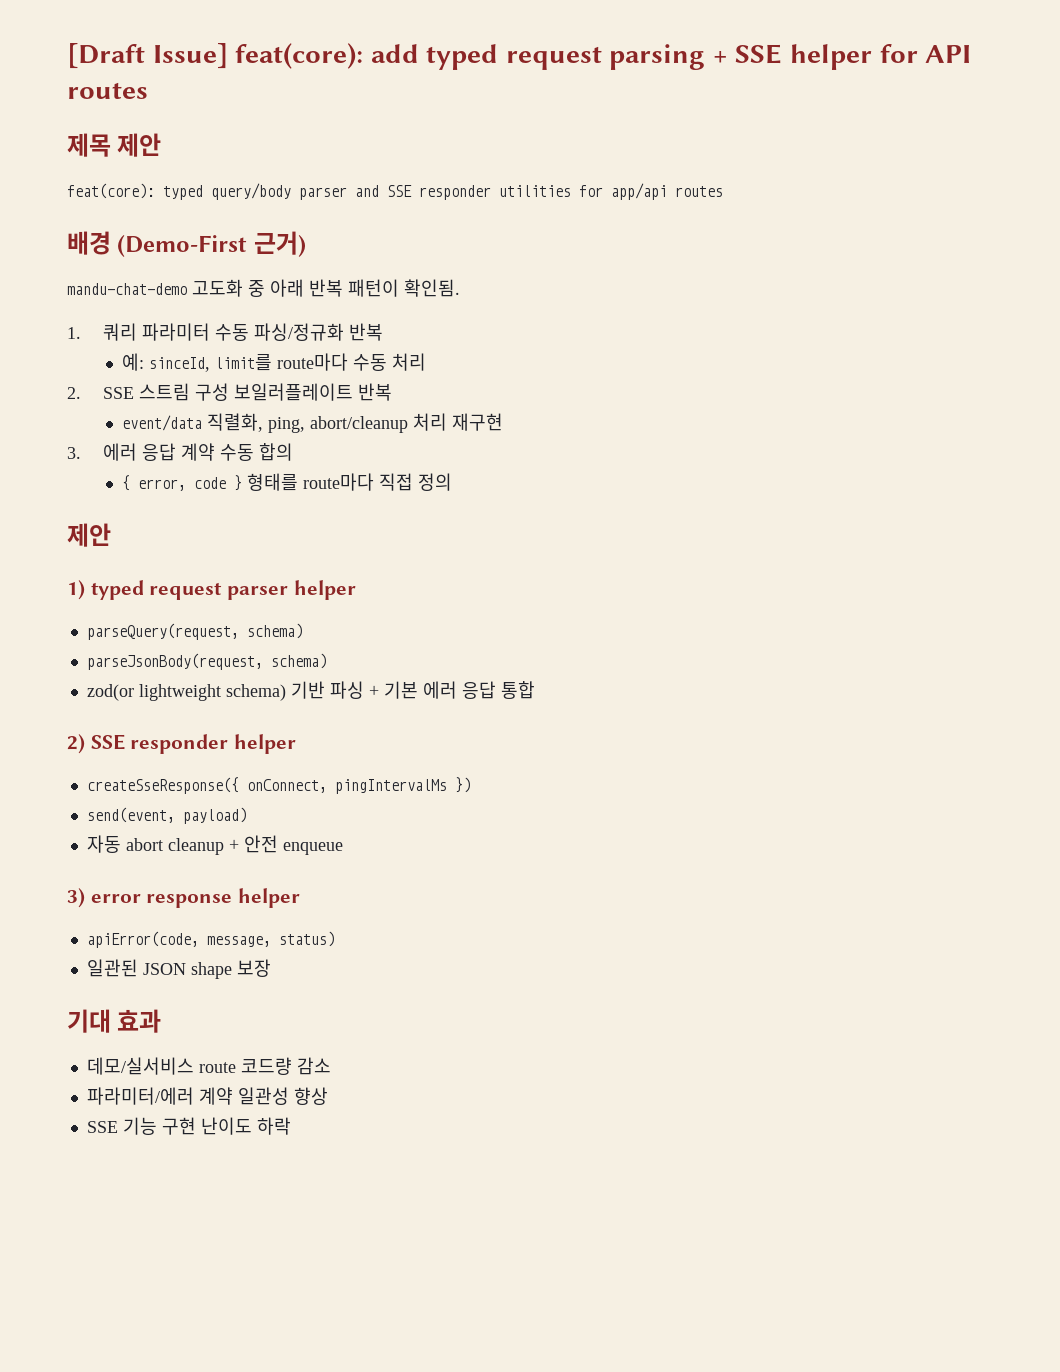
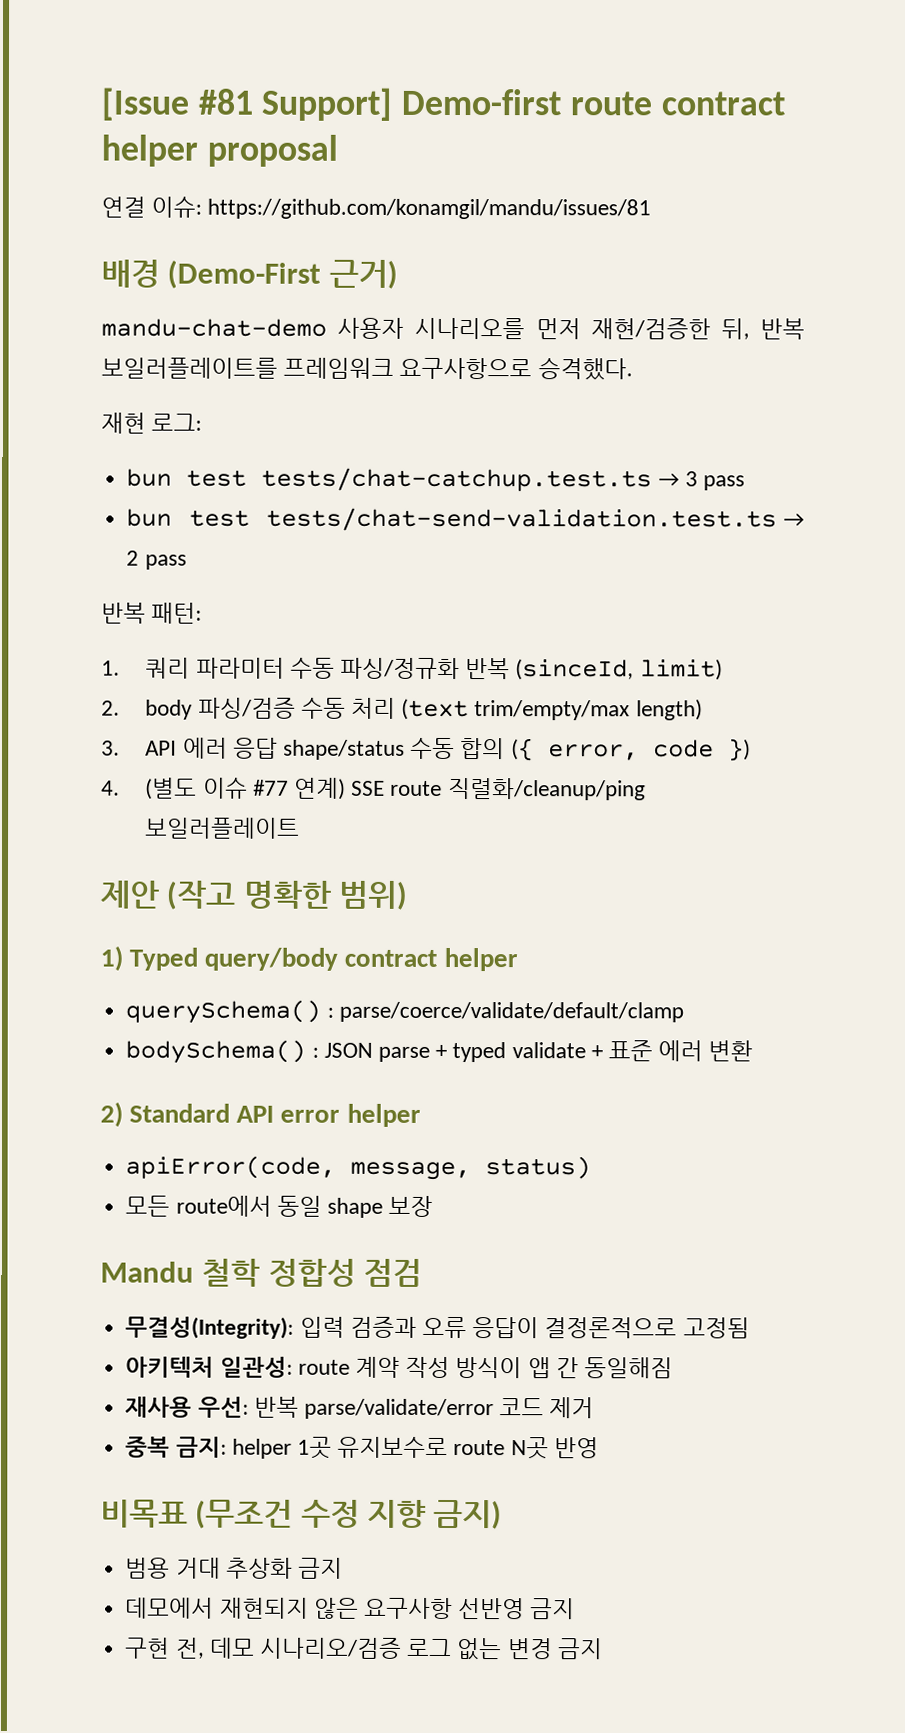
[67,43,972,70] [67,82,148,99] [67,133,162,157] [67,183,723,200] [67,231,306,257] [67,279,460,297] [Draft Issue] feat(core): add typed request parsing + SSE helper for API routes // 제목 제안 // feat(core): typed query/body parser and SSE responder utilities for app/api routes // 배경 (Demo-First 근거) // mandu-chat-demo 고도화 중 아래 반복 패턴이 확인됨. -> [101,87,785,121] [101,134,338,167] [101,196,652,220] [101,259,398,289] [101,317,805,340] [101,357,633,381] [101,412,203,434] [126,467,745,492] [126,507,805,532] [126,550,187,570] [101,602,203,624] [Issue #81 Support] Demo-first route contract helper proposal // 연결 이슈: https://github.com/konamgil/mandu/issues/81 // 배경 (Demo-First 근거) // mandu-chat-demo 사용자 시나리오를 먼저 재현/검증한 뒤, 반복 보일러플레이트를 프레임워크 요구사항으로 승격했다. // 재현 로그: // bun test tests/chat-catchup.test.ts → 3 pass // bun test tests/chat-send-validation.test.ts → 2 pass // 반복 패턴:
[122,353,427,372] [67,383,392,401] [122,413,504,433] [67,443,293,461] [122,473,453,491] [67,523,111,547] [67,580,356,600] [86,623,303,640] [86,653,327,670] [86,681,535,701] [67,734,297,754] [86,777,471,794] [86,807,247,824] [86,835,343,855] [67,888,233,908] // 예: sinceId, limit를 route마다 수동 처리 // 2. SSE 스트림 구성 보일러플레이트 반복 // event/data 직렬화, ping, abort/cleanup 처리 재구현 // 3. 에러 응답 계약 수동 합의 // { error, code } 형태를 route마다 직접 정의 // 제안 // 1) typed request parser helper // parseQuery(request, schema) // parseJsonBody(request, schema) // zod(or lightweight schema) 기반 파싱 + 기본 에러 응답 통합 // 2) SSE responder helper // createSseResponse({ onConnect, pingIntervalMs }) // send(event, payload) // 자동 abort cleanup + 안전 enqueue // 3) error response -> [515,659,723,681] [101,697,703,721] [101,737,751,762] [101,777,646,801] [145,817,301,839] [100,880,408,910] [100,945,518,972] [125,999,684,1024] [125,1039,754,1064] [100,1101,341,1128] (sinceId, limit) // 2. body 파싱/검증 수동 처리 (text trim/empty/max length) // 3. API 에러 응답 shape/status 수동 합의 ({ error, code }) // 4. (별도 이슈 #77 연계) SSE route 직렬화/cleanup/ping 보일러플레이트 // 제안 (작고 명확한 범위) // 1) Typed query/body contract helper // querySchema() : parse/coerce/validate/default/clamp // bodySchema() : JSON parse + typed validate + 표준 에러 변환 // 2) Standard API error
[86,959,186,977] 일관된 JSON -> [125,1195,322,1217] 모든 route에서 동일
[67,1009,162,1033] [86,1057,331,1075] [86,1087,328,1105] [86,1117,291,1135] 기대 효과 // 데모/실서비스 route 코드량 감소 // 파라미터/에러 계약 일관성 향상 // SSE 기능 구현 난이도 하락 -> [100,1258,423,1287] [125,1316,750,1339] [125,1356,673,1379] [125,1396,595,1420] [125,1436,599,1460] [100,1499,503,1530] [125,1557,343,1579] [125,1597,576,1620] [125,1637,603,1661] Mandu 철학 정합성 점검 // 무결성(Integrity): 입력 검증과 오류 응답이 결정론적으로 고정됨 // 아키텍처 일관성: route 계약 작성 방식이 앱 간 동일해짐 // 재사용 우선: 반복 parse/validate/error 코드 제거 // 중복 금지: helper 1곳 유지보수로 route N곳 반영 // 비목표 (무조건 수정 지향 금지) // 범용 거대 추상화 금지 // 데모에서 재현되지 않은 요구사항 선반영 금지 // 구현 전, 데모 시나리오/검증 로그 없는 변경 금지

